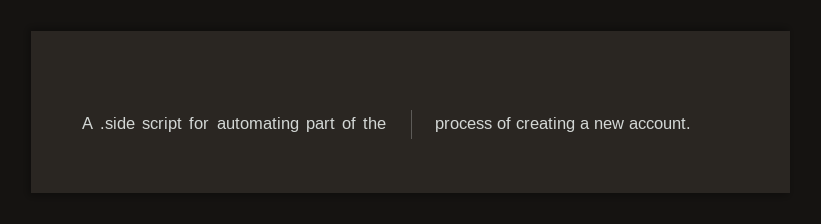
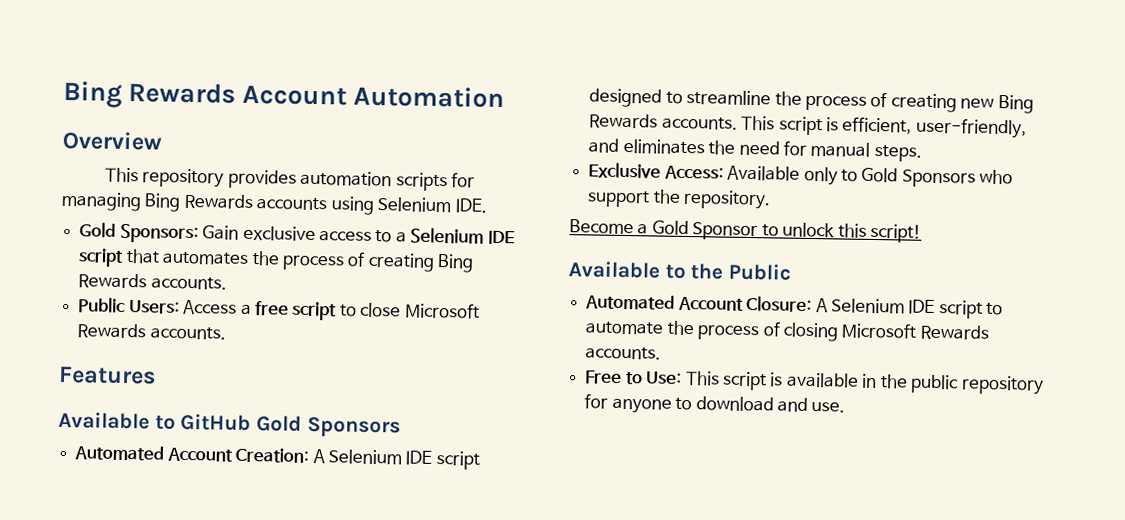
[82,117,691,132] A .side script for automating part of the process of creating a new account. -> [63,80,506,109] [62,130,162,151] [104,167,475,192] [61,191,487,215] [79,222,515,245] [78,248,475,273] [78,273,227,290] [78,297,480,321] [77,323,226,340] [58,365,156,385] [58,411,401,438] [74,445,480,470] [589,88,1034,114] [589,113,1027,139] [588,138,922,162] [588,162,1014,188] [587,189,772,210] [569,219,923,243] [568,261,792,281] [585,294,1004,319] [585,320,989,342] [585,346,662,360] [585,370,1044,395] [584,393,846,414] Bing Rewards Account Automation // Overview // This repository provides automation scripts for managing Bing Rewards accounts using Selenium IDE. // Gold Sponsors: Gain exclusive access to a Selenium IDE script that automates the process of creating Bing Rewards accounts. // Public Users: Access a free script to close Microsoft Rewards accounts. // Features // Available to GitHub Gold Sponsors // Automated Account Creation: A Selenium IDE script designed to streamline the process of creating new Bing Rewards accounts. This script is efficient, user-friendly, and eliminates the need for manual steps. // Exclusive Access: Available only to Gold Sponsors who support the repository. // Become a Gold Sponsor to unlock this script! // Available to the Public // Automated Account Closure: A Selenium IDE script to automate the process of closing Microsoft Rewards accounts. // Free to Use: This script is available in the public repository for anyone to download and use.

